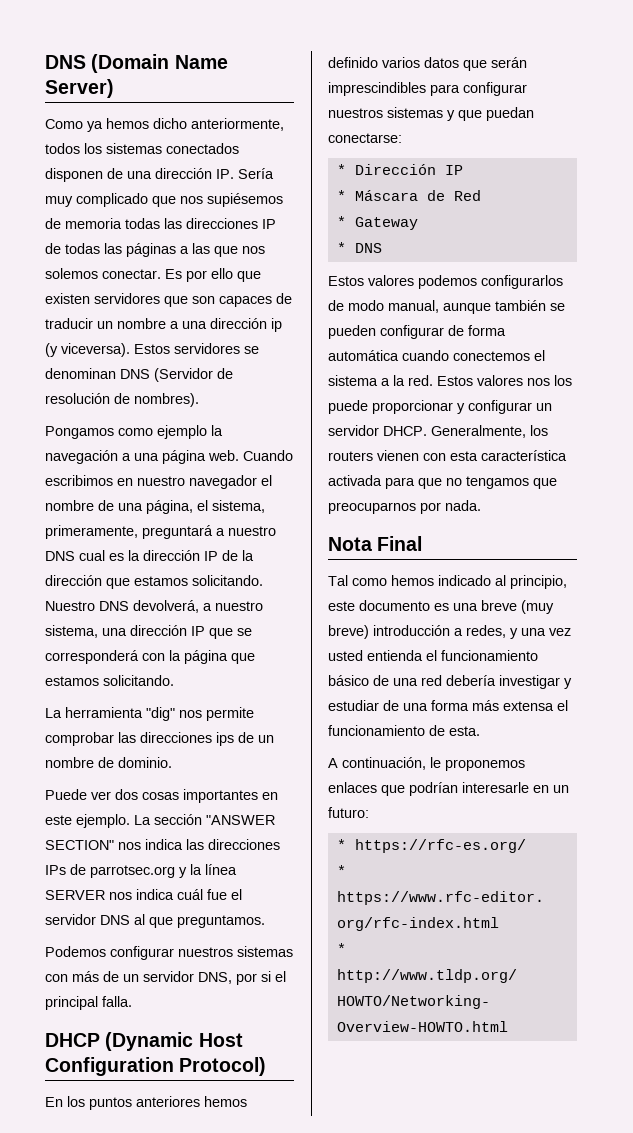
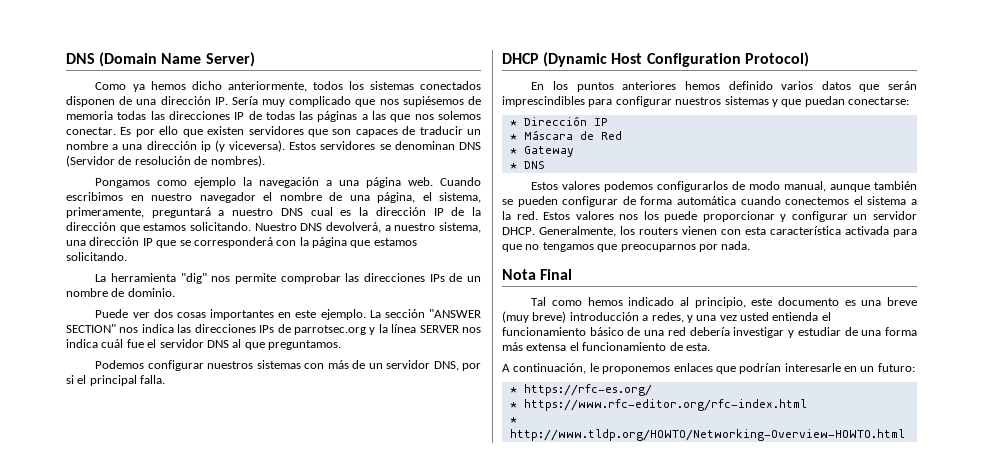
[216,732,234,746] ips -> [429,274,445,282] IPs

